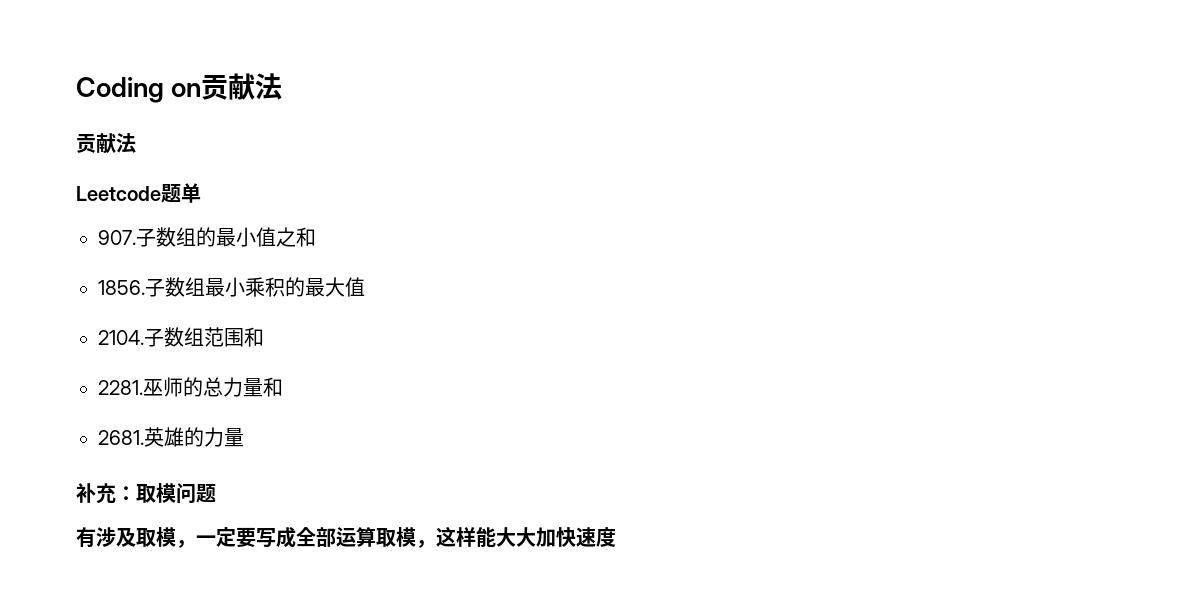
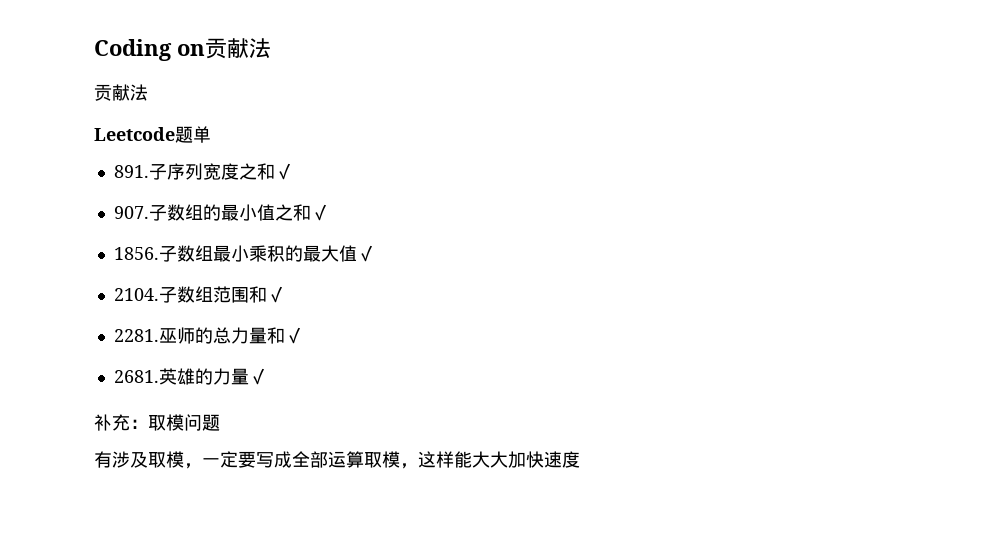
(201, 193) none -> [113,163,293,180] // 891.子序列宽度之和✓
(316, 237) none -> [310,204,329,221] ✓
(365, 287) none -> [356,245,375,262] ✓
(264, 337) none -> [266,286,285,303] ✓
(283, 387) none -> [284,327,303,344] ✓
(244, 437) none -> [248,368,267,385] ✓

